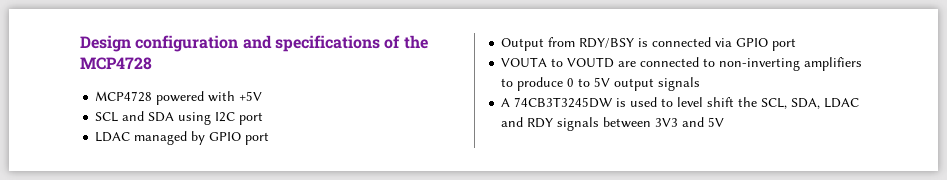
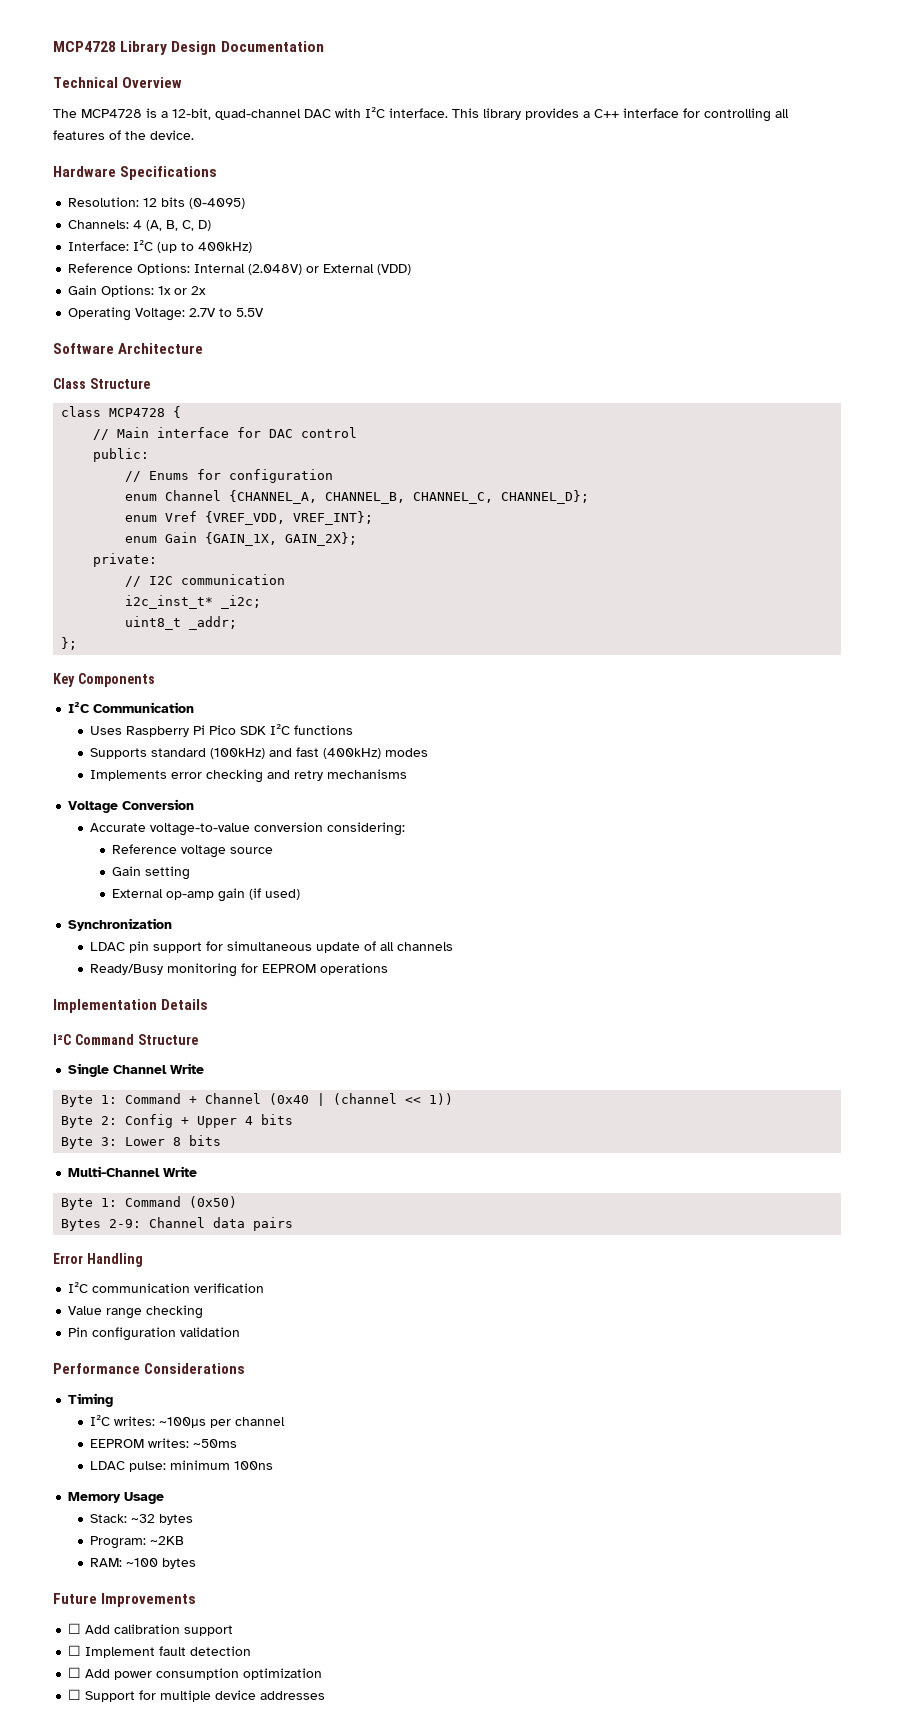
[80,35,428,52] [80,57,152,70] [95,91,263,105] [95,111,264,125] [95,131,270,145] [501,37,797,51] [501,57,863,71] [501,77,701,91] [501,97,860,109] [501,117,725,131] Design configuration and specifications of the MCP4728 // MCP4728 powered with +5V // SCL and SDA using I2C port // LDAC managed by GPIO port // Output from RDY/BSY is connected via GPIO port // VOUTA to VOUTD are connected to non-inverting amplifiers to produce 0 to 5V output signals // A 74CB3T3245DW is used to level shift the SCL, SDA, LDAC and RDY signals between 3V3 and 5V -> [53,41,324,55] [53,77,183,88] [53,107,789,122] [53,130,194,140] [53,166,218,180] [68,197,246,209] [68,220,212,231] [68,240,253,253] [68,263,412,275] [68,285,207,297] [68,307,265,321] [53,343,204,354] [53,378,150,389] [61,406,182,418] [93,427,358,440] [93,448,150,462] [125,469,334,483] [125,490,590,504] [125,511,374,525] [125,532,358,546] [93,553,158,567] [125,574,286,587] [125,595,262,609] [125,616,238,630] [61,637,78,650] [53,673,155,687] [68,702,195,713] [90,724,354,737] [90,747,429,759] [90,769,408,783] [68,799,195,813] [90,822,406,836] [112,844,274,858] [112,866,191,880] [112,888,301,902] [68,918,173,931] [90,941,454,953] [90,963,389,977] [53,999,209,1013] [53,1034,198,1045] [68,1063,205,1077] [61,1093,454,1107] [61,1114,294,1128] [61,1135,222,1149] [68,1166,198,1177] [61,1196,238,1210] [61,1217,294,1231] [53,1253,143,1267] [68,1282,265,1293] [68,1305,204,1319] [68,1327,241,1341] [53,1363,246,1374] [68,1393,114,1407] [90,1415,286,1428] [90,1438,238,1448] [90,1460,274,1472] [68,1492,165,1504] [90,1514,194,1525] [90,1536,185,1549] [90,1558,197,1569] [53,1593,197,1607] [68,1623,234,1636] [68,1645,252,1658] [68,1667,323,1680] [68,1689,326,1702] MCP4728 Library Design Documentation // Technical Overview // The MCP4728 is a 12-bit, quad-channel DAC with I²C interface. This library provides a C++ interface for controlling all features of the device. // Hardware Specifications // Resolution: 12 bits (0-4095) // Channels: 4 (A, B, C, D) // Interface: I²C (up to 400kHz) // Reference Options: Internal (2.048V) or External (VDD) // Gain Options: 1x or 2x // Operating Voltage: 2.7V to 5.5V // Software Architecture // Class Structure // class MCP4728 { // // Main interface for DAC control // public: // // Enums for configuration // enum Channel {CHANNEL_A, CHANNEL_B, CHANNEL_C, CHANNEL_D}; // enum Vref {VREF_VDD, VREF_INT}; // enum Gain {GAIN_1X, GAIN_2X}; // private: // // I2C communication // i2c_inst_t* _i2c; // uint8_t _addr; // }; // Key Components // I²C Communication // Uses Raspberry Pi Pico SDK I²C functions // Supports standard (100kHz) and fast (400kHz) modes // Implements error checking and retry mechanisms // Voltage Conversion // Accurate voltage-to-value conversion considering: // Reference voltage source // Gain setting // External op-amp gain (if used) // Synchronization // LDAC pin support for simultaneous update of all channels // Ready/Busy monitoring for EEPROM operations // Implementation Details // I²C Command Structure // Single Channel Write // Byte 1: Command + Channel (0x40 | (channel << 1)) // Byte 2: Config + Upper 4 bits // Byte 3: Lower 8 bits // Multi-Channel Write // Byte 1: Command (0x50) // Bytes 2-9: Channel data pairs // Error Handling // I²C communication verification // Value range checking // Pin configuration validation // Performance Considerations // Timing // I²C writes: ~100μs per channel // EEPROM writes: ~50ms // LDAC pulse: minimum 100ns // Memory Usage // Stack: ~32 bytes // Program: ~2KB // RAM: ~100 bytes // Future Improvements // ☐ Add calibration support // ☐ Implement fault detection // ☐ Add power consumption optimization // ☐ Support for multiple device addresses

